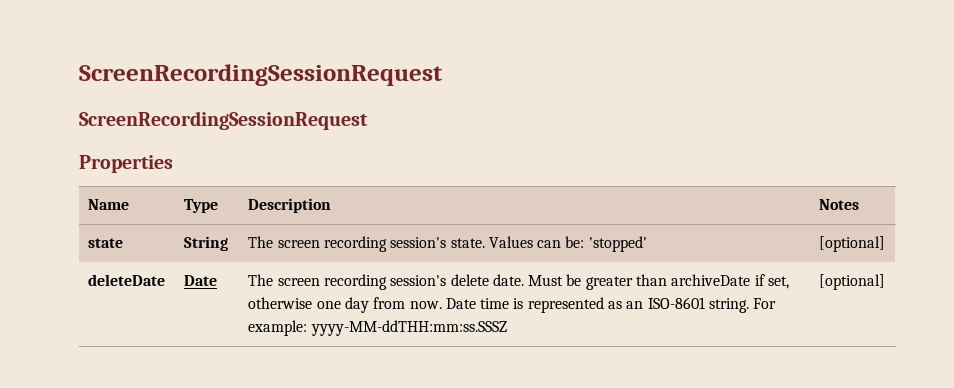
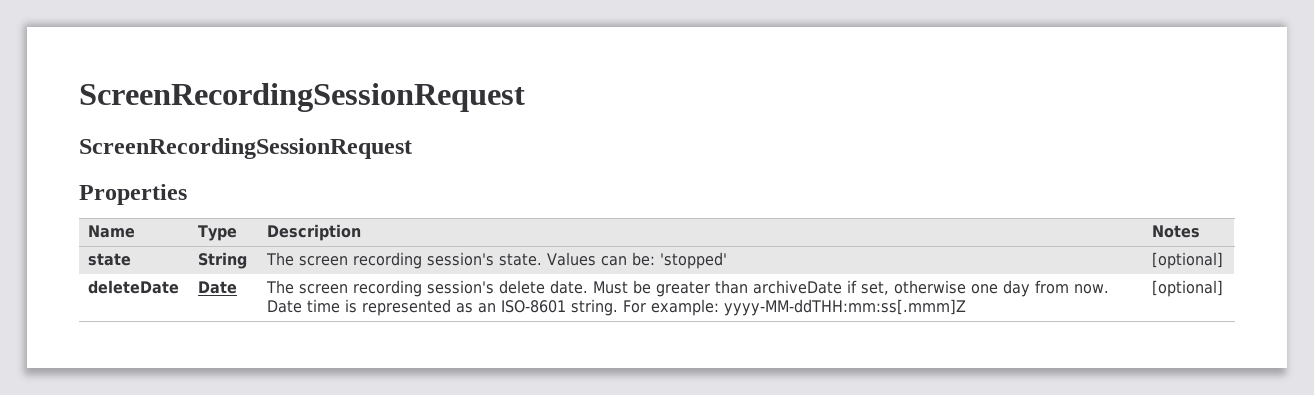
[310,320,507,336] yyyy-MM-ddTHH:mm:ss.SSSZ -> [724,299,967,316] yyyy-MM-ddTHH:mm:ss[.mmm]Z

